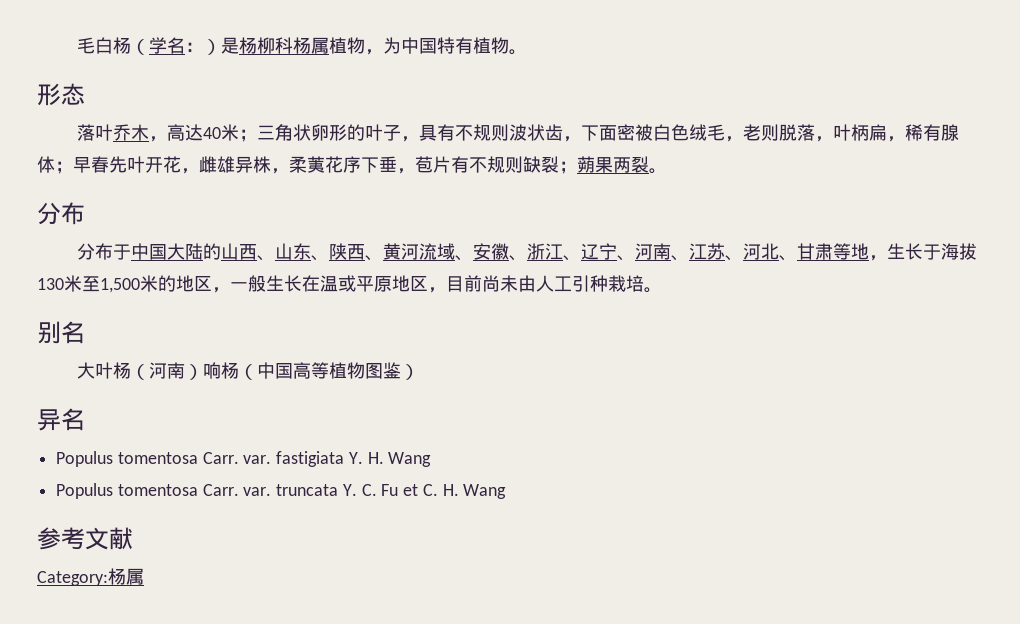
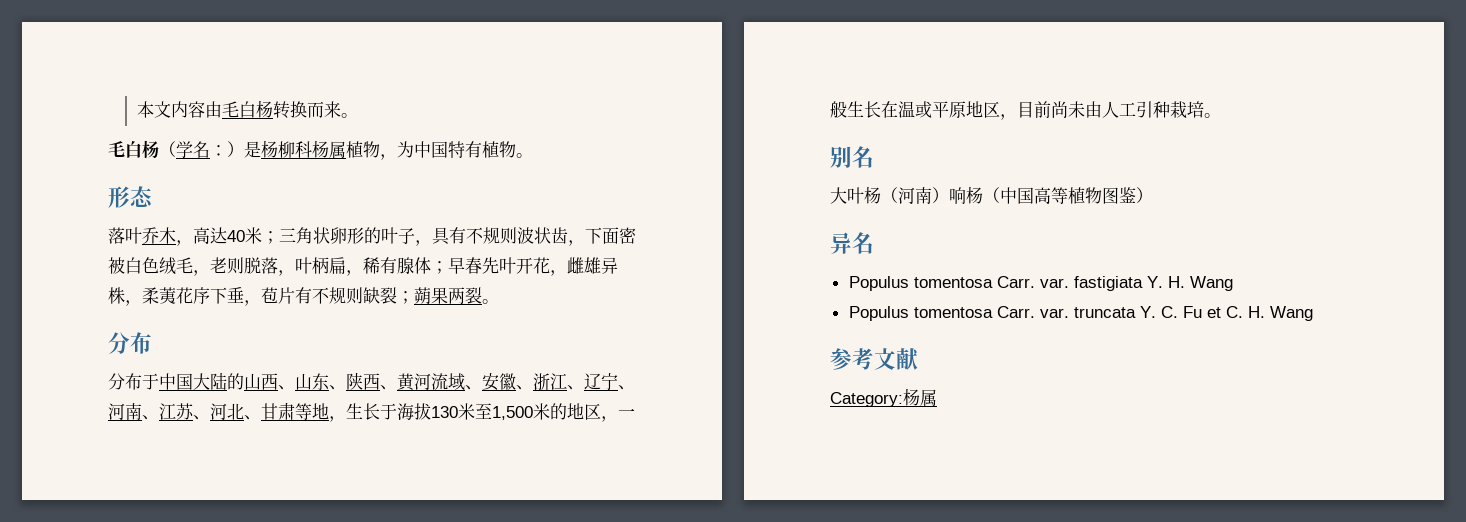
(76, 45) none -> [136,100,358,119] 本文内容由毛白杨转换而来。 //

